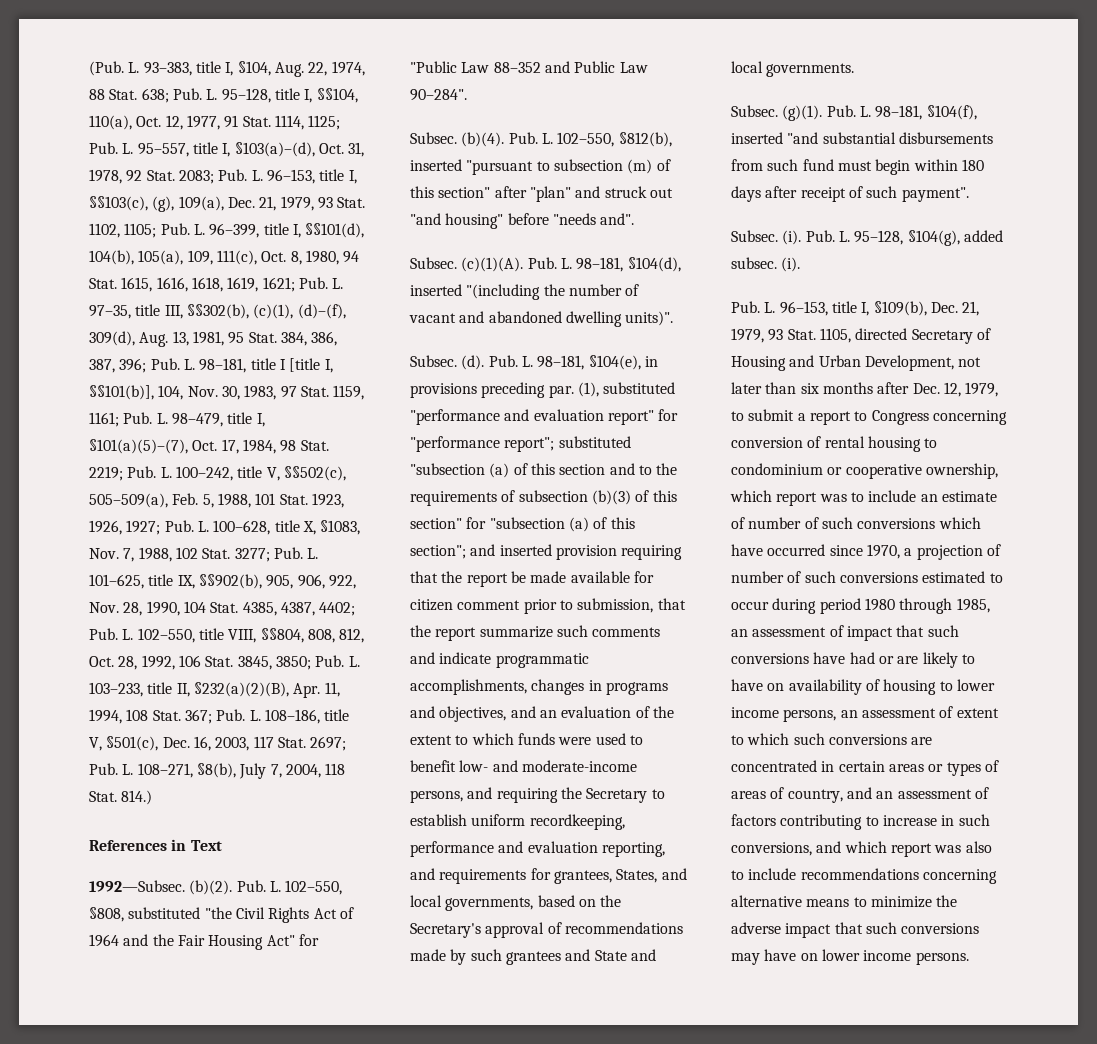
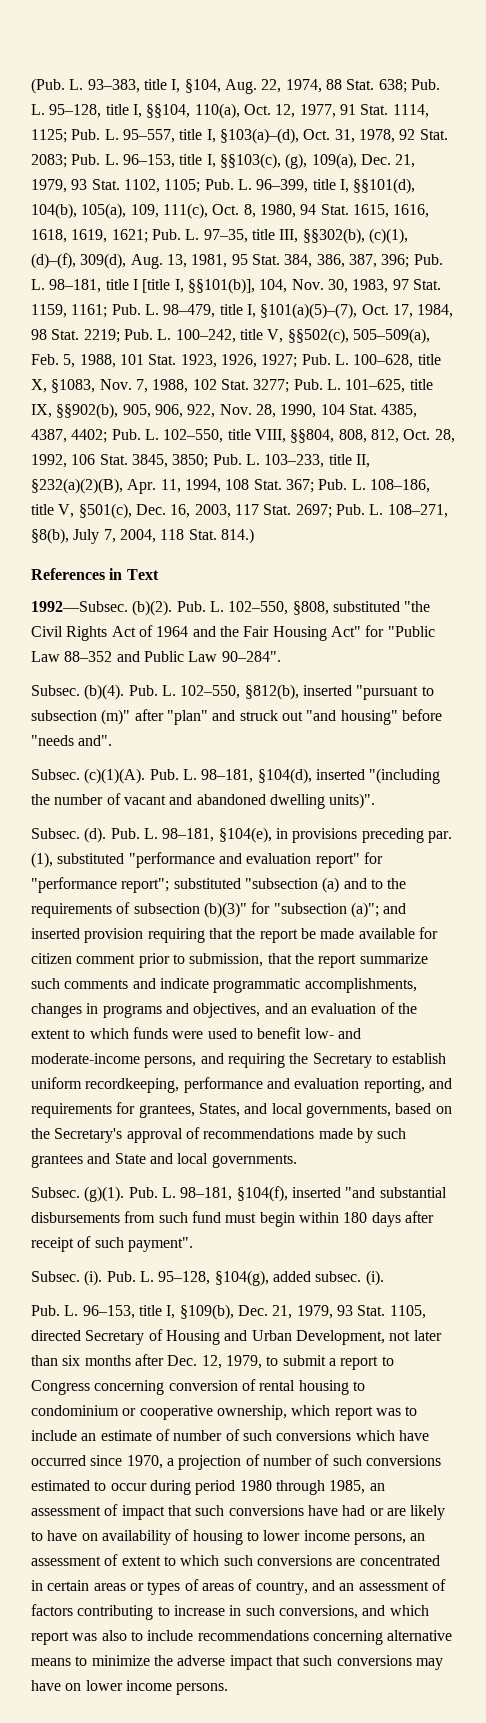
[627,159,671,174] [410,186,491,198] (m) of this section" -> [101,709,131,725] (m)"
[513,463,606,475] of this section -> (340, 885) none
[591,490,677,505] [410,517,635,532] [410,545,466,559] (b)(3) of this section" for "subsection (a) of this section"; -> [203,902,379,918] (b)(3)" for "subsection (a)";

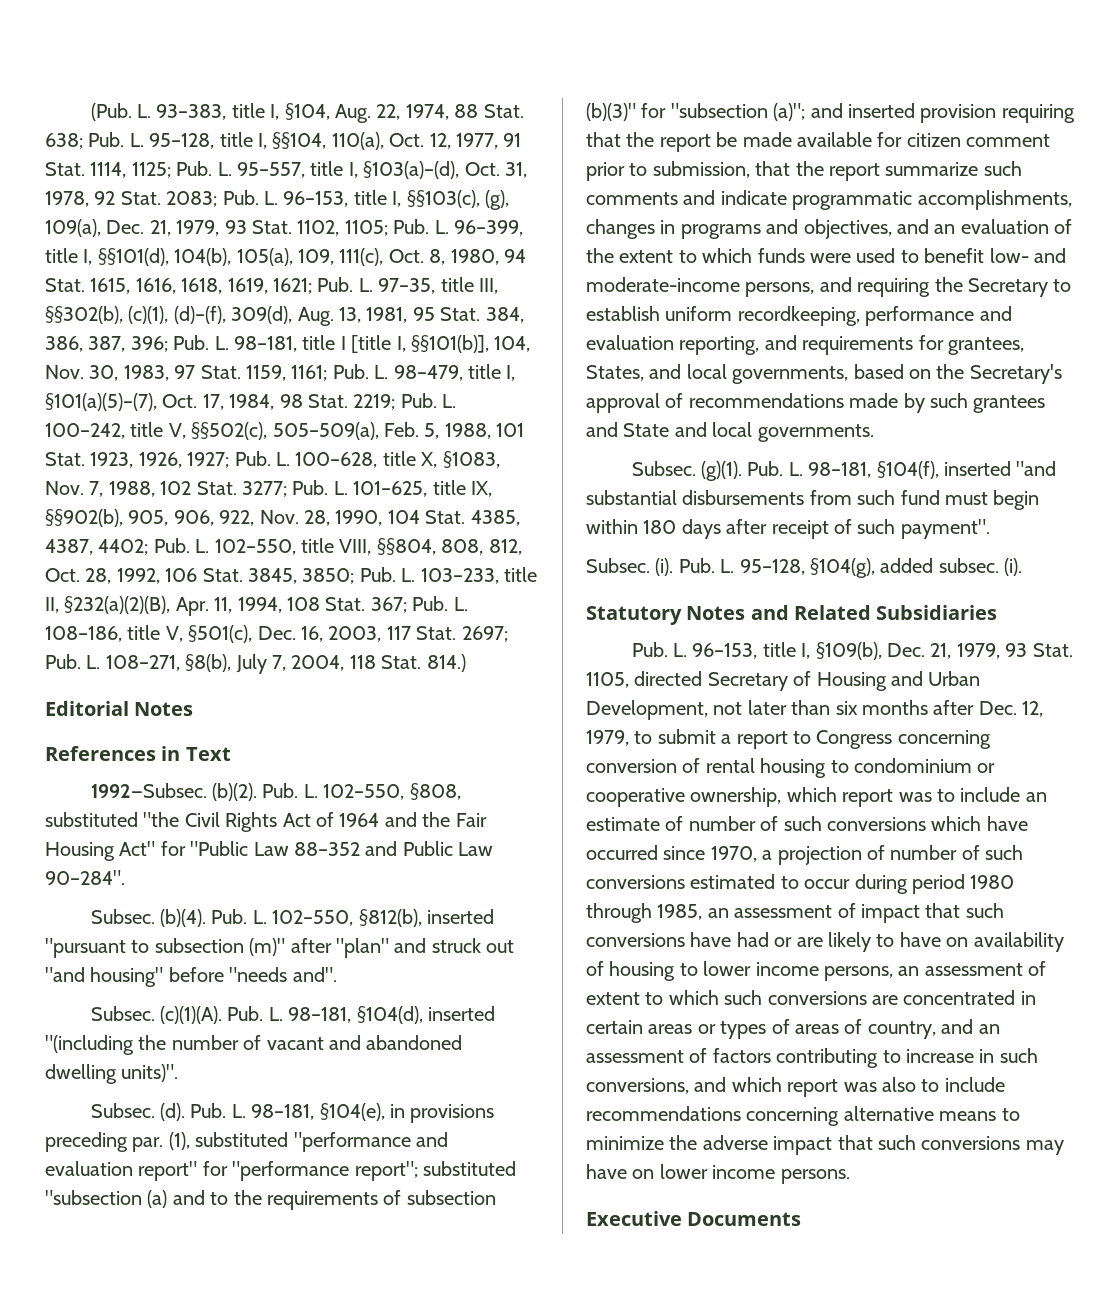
(254, 536) none -> [45,701,194,716] // Editorial Notes
(384, 1278) none -> [586,605,998,625] // Statutory Notes and Related Subsidiaries
(229, 1689) none -> [586,1211,802,1226] // Executive Documents

